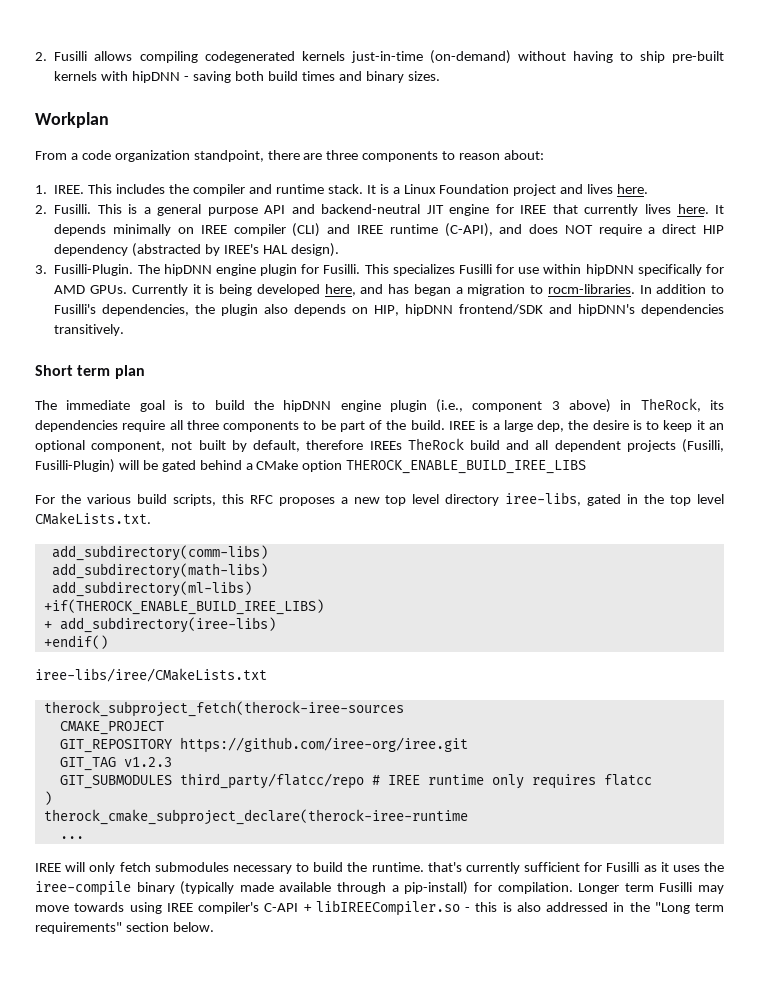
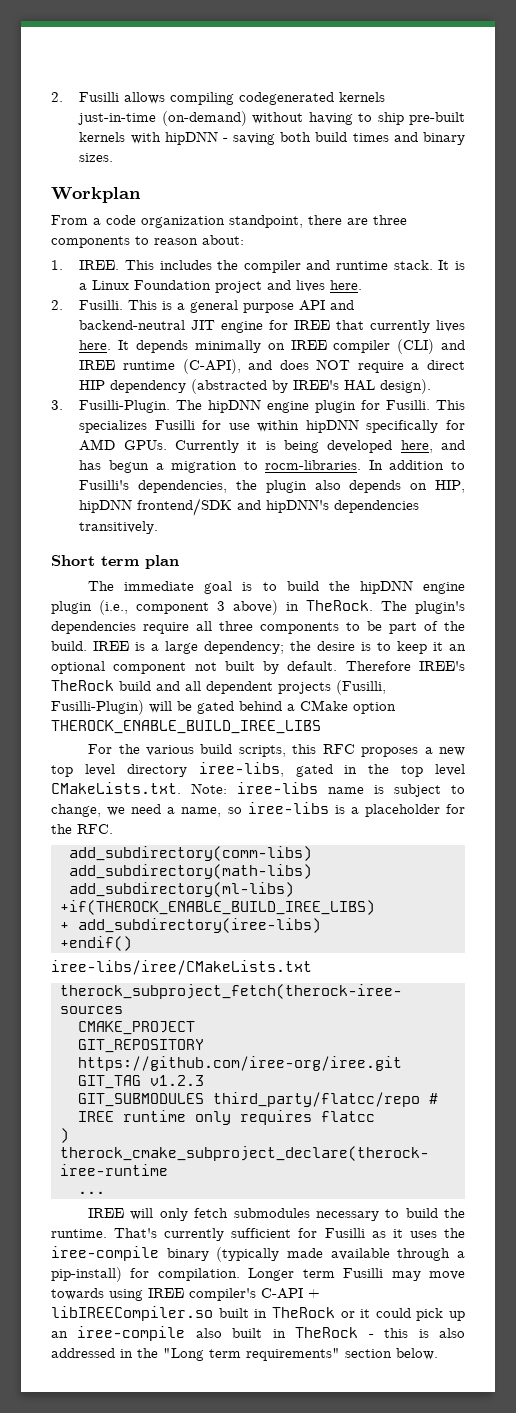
[413,284,451,296] began -> [108,460,149,473] begun
[640,398,724,412] TheRock, its -> [306,600,465,614] TheRock. The plugin's
[537,420,565,432] dep, -> [204,641,284,654] dependency;
[91,441,166,452] component, -> [113,662,187,674] component
[253,440,402,452] default, therefore IREEs -> [287,661,465,671] default. Therefore IREE's
(151, 518) none -> [191,782,465,797] [51,802,466,817] [51,824,113,834] Note: iree-libs name is subject to change, we need a name, so iree-libs is a placeholder for the RFC.
[427,862,462,872] that's -> [114,1228,158,1238] That's
(460, 908) none -> [218,1307,465,1321] [51,1326,359,1341] built in TheRock or it could pick up an iree-compile also built in TheRock

